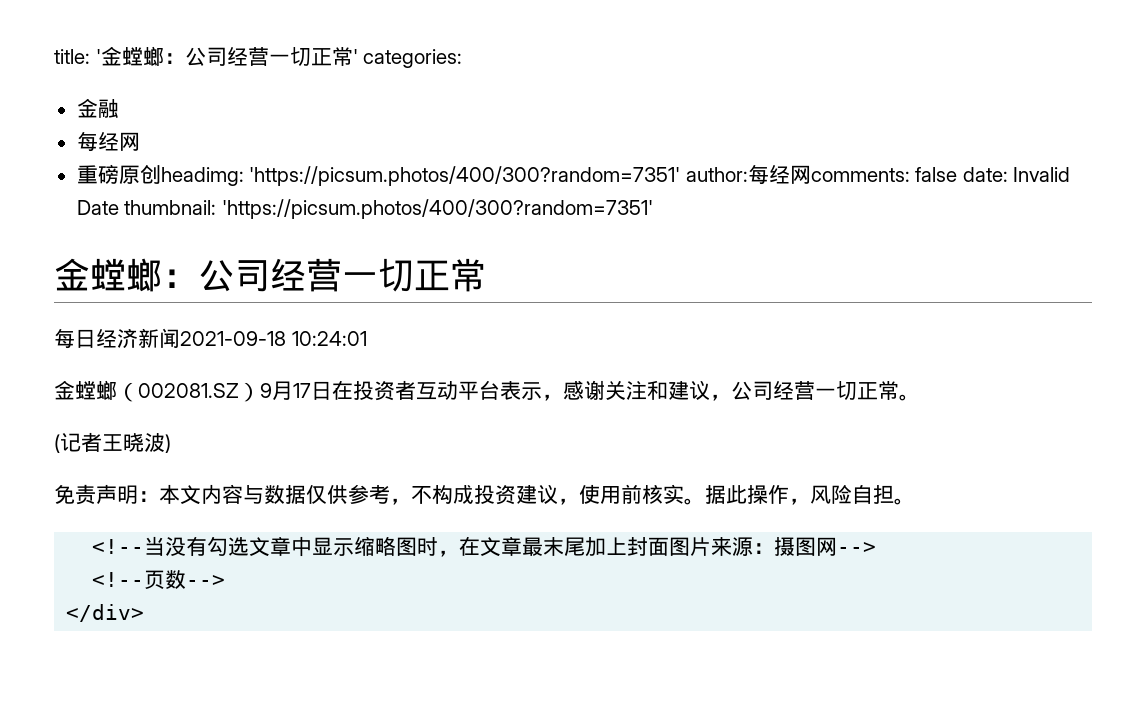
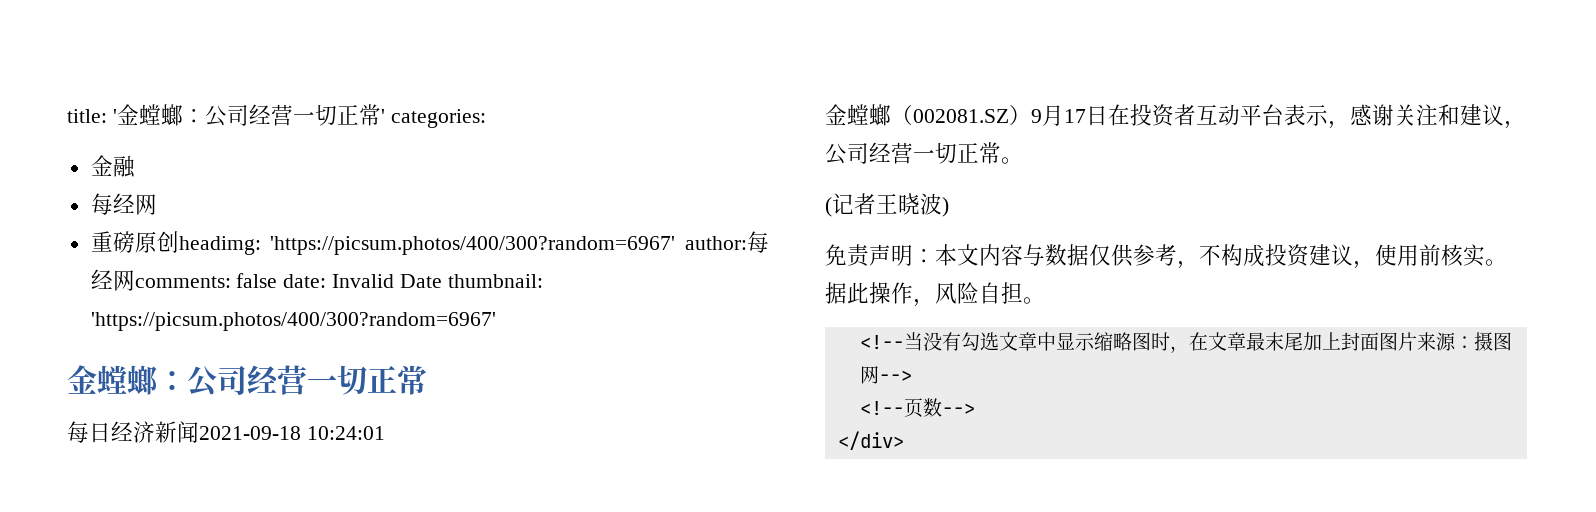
[249,166,681,186] 'https://picsum.photos/400/300?random=7351' -> [270,236,676,255] 'https://picsum.photos/400/300?random=6967'
[221,199,653,219] 'https://picsum.photos/400/300?random=7351' -> [90,312,496,331] 'https://picsum.photos/400/300?random=6967'

